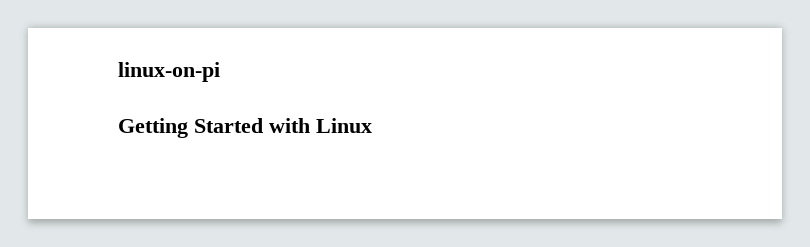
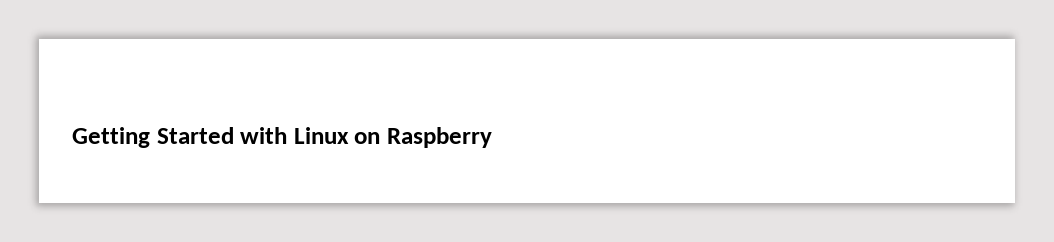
[118,62,220,82] linux-on-pi // -> (72, 137) none
(372, 125) none -> [354,127,493,148] on Raspberry

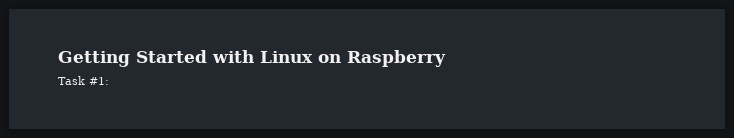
(493, 137) none -> [58,76,109,85] // Task #1:

